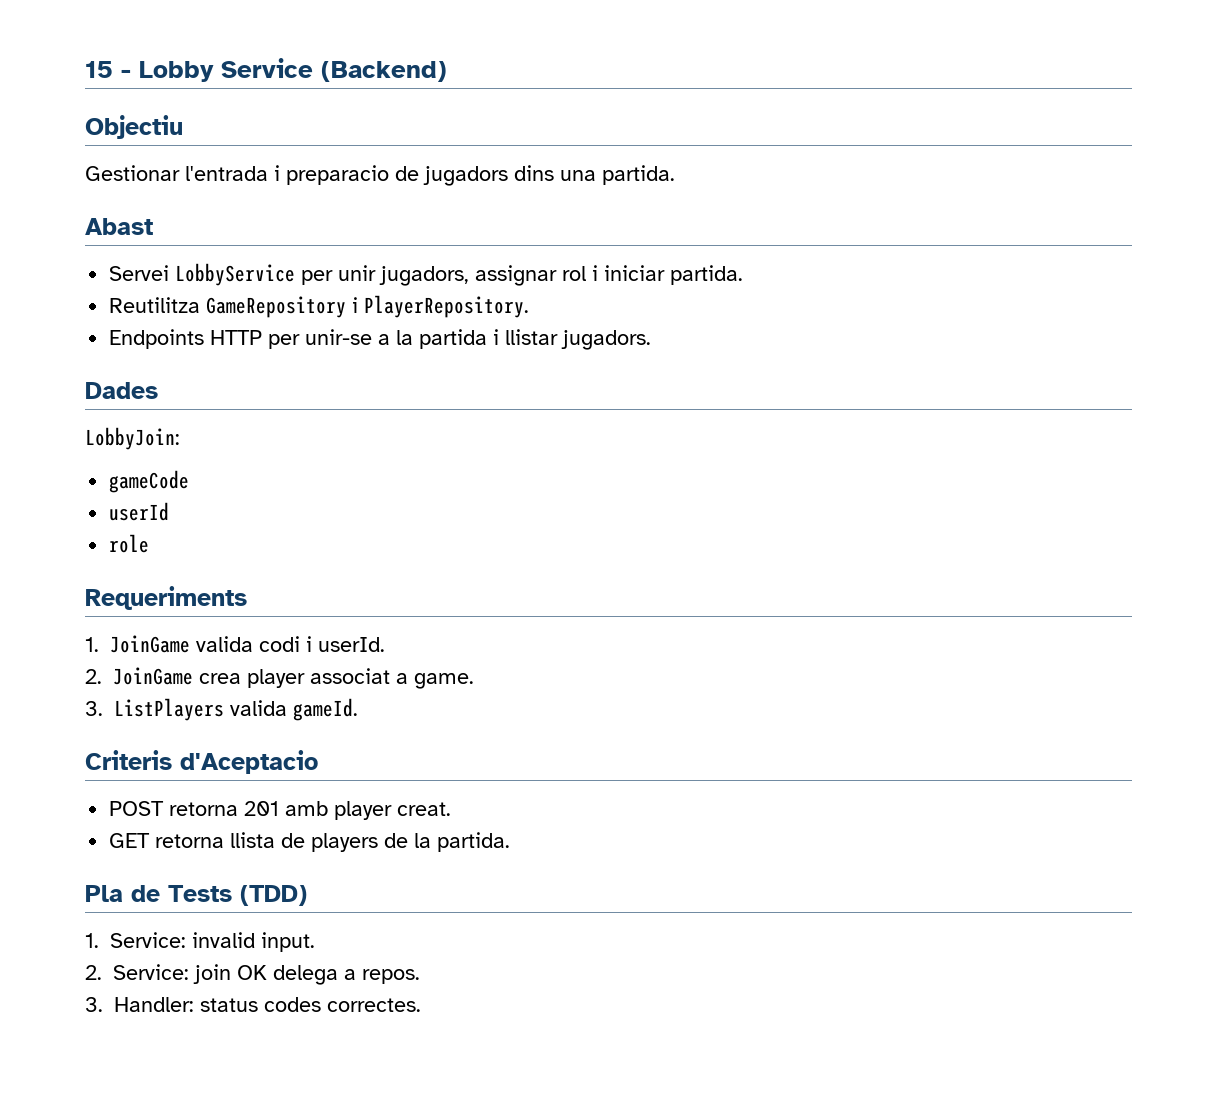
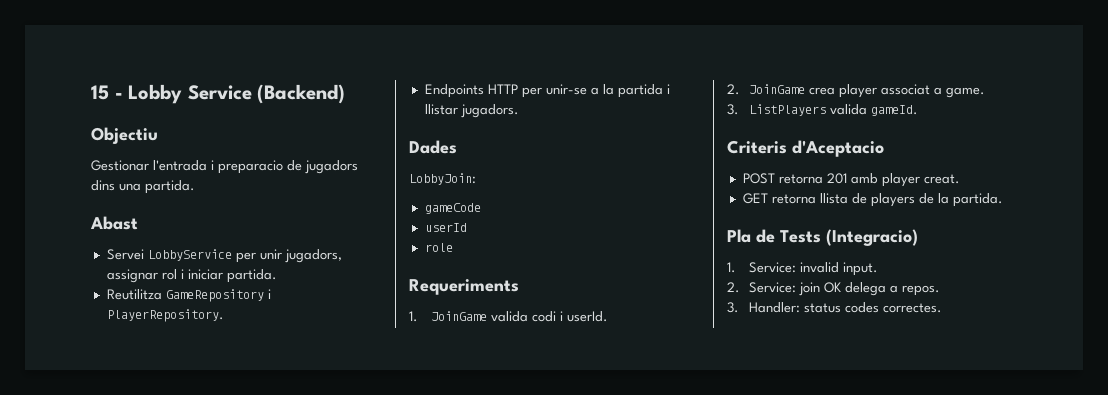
[240,885,307,906] (TDD) -> [826,229,918,246] (Integracio)

